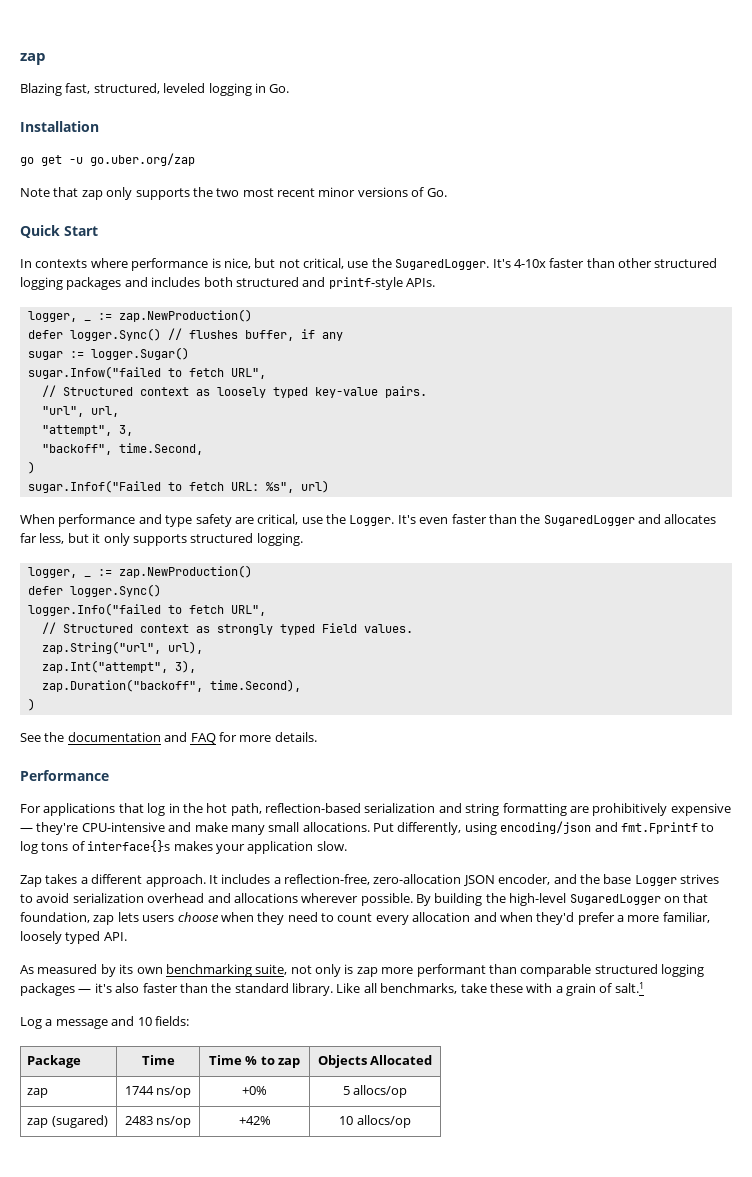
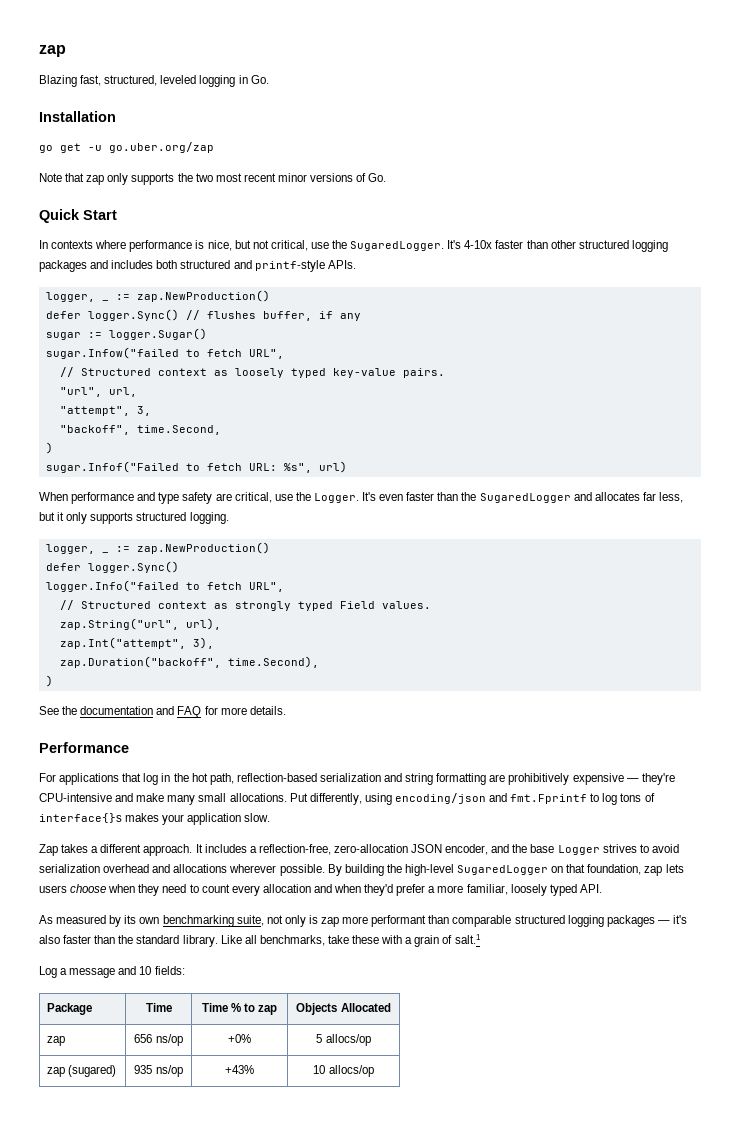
[124,1086,154,1095] 1744 -> [134,1034,153,1043] 656
[124,1116,192,1128] [238,1116,271,1125] 2483 ns/op | +42% -> [134,1065,183,1077] [225,1065,254,1074] 935 ns/op | +43%

